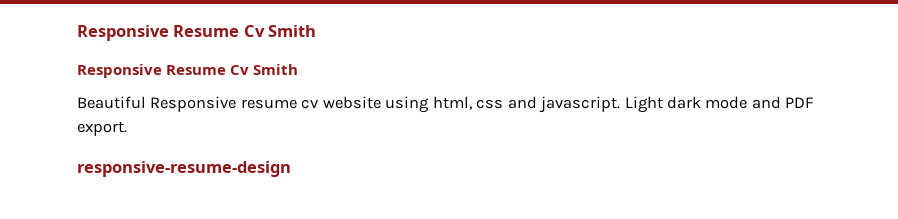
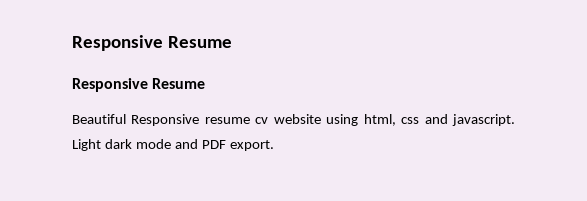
[77,25,317,41] [77,64,299,78] Responsive Resume Cv Smith // Responsive Resume Cv Smith -> [72,35,232,51] [72,78,206,92] Responsive Resume // Responsive Resume
[77,161,291,177] // responsive-resume-design -> (274, 145) none

